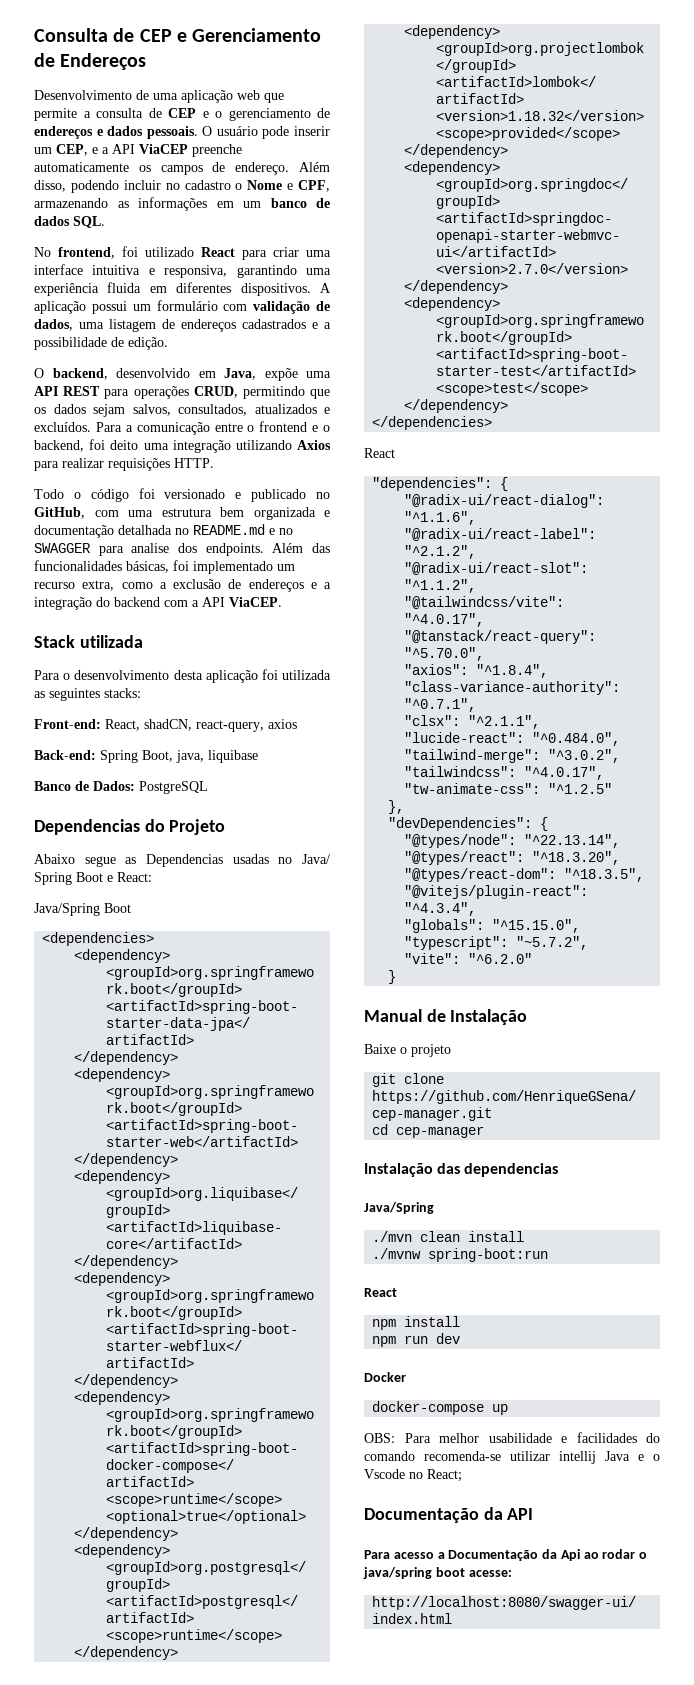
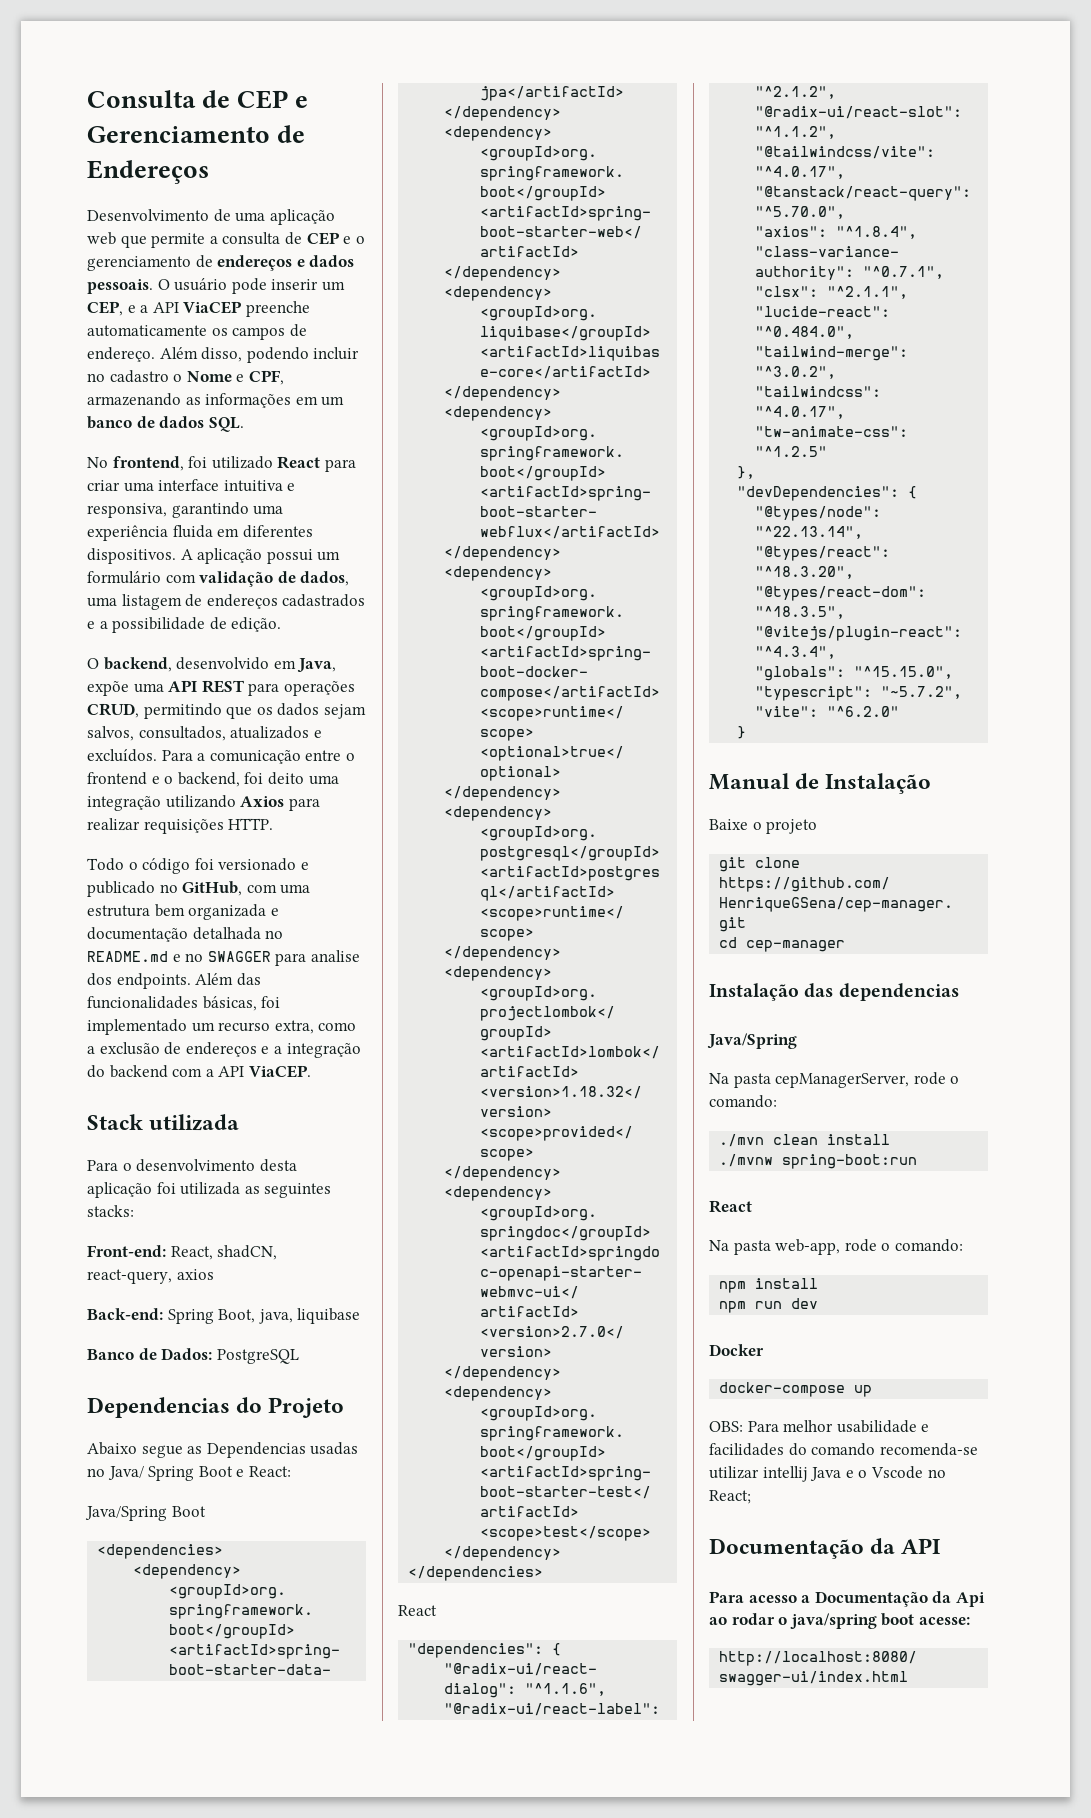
(434, 1208) none -> [709,1072,960,1088] [709,1095,777,1108] // Na pasta cepManagerServer, rode o comando:
(397, 1292) none -> [709,1239,963,1255] // Na pasta web-app, rode o comando:

